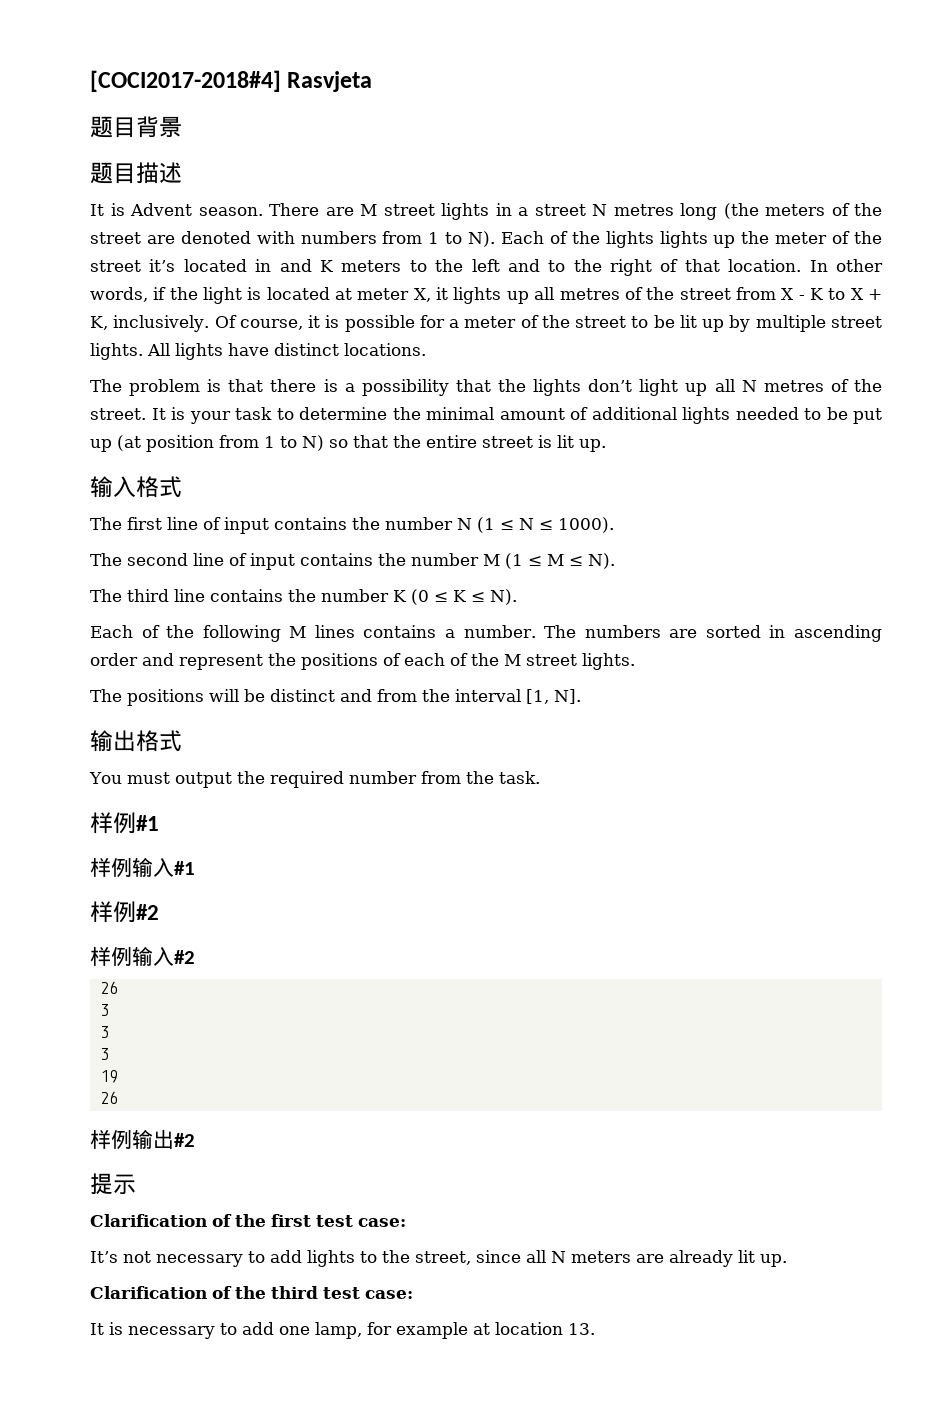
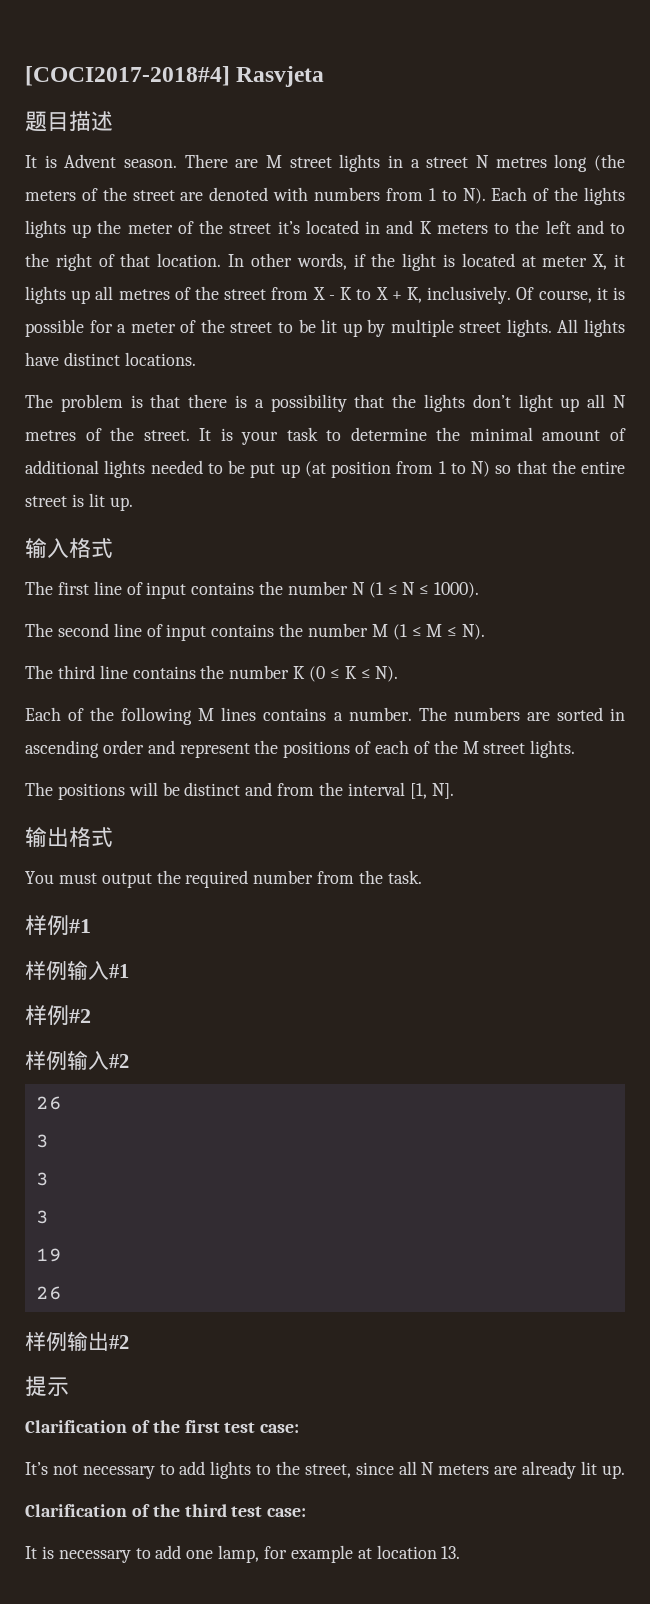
[90,116,182,138] // 题目背景 -> (325, 76) none

